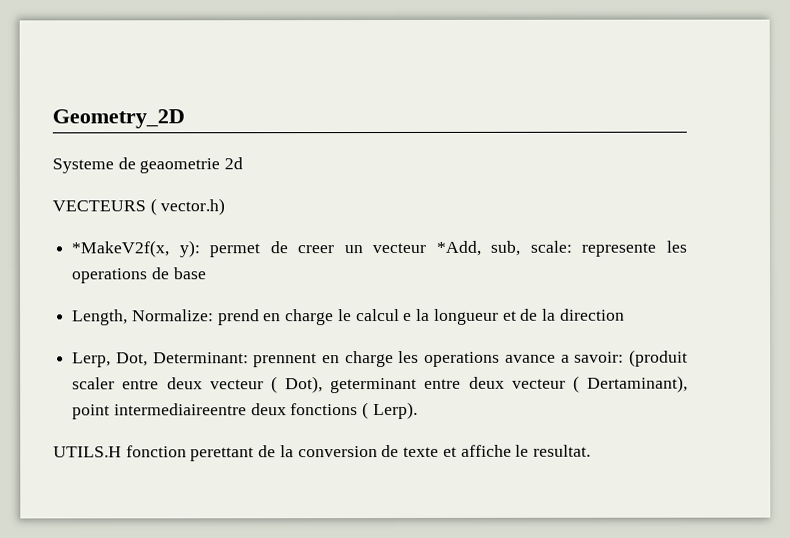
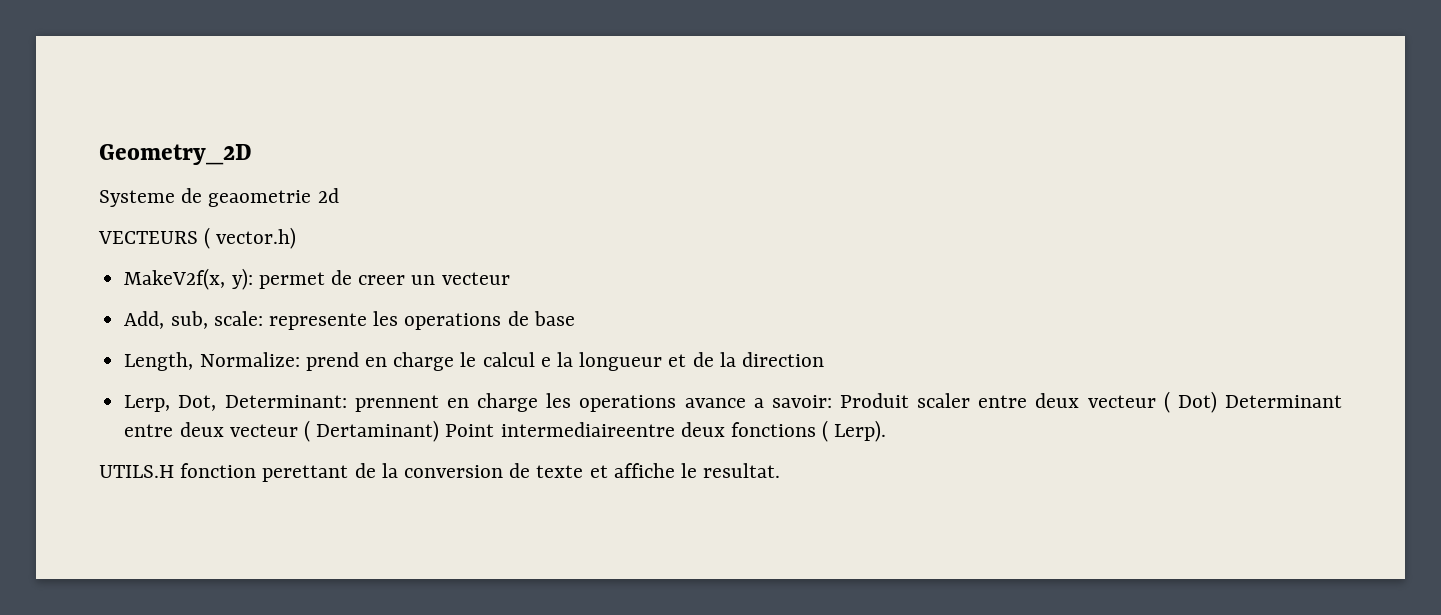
[71,240,170,258] *MakeV2f(x, -> [124,268,226,290] MakeV2f(x,
[435,240,481,256] *Add, -> [124,311,165,329] // Add,
[629,349,688,367] (produit -> [839,393,909,408] Produit
[285,375,688,394] [72,404,111,420] Dot), geterminant entre deux vecteur ( Dertaminant), point -> [1177,391,1342,413] [124,420,495,442] Dot) Determinant entre deux vecteur ( Dertaminant) Point

